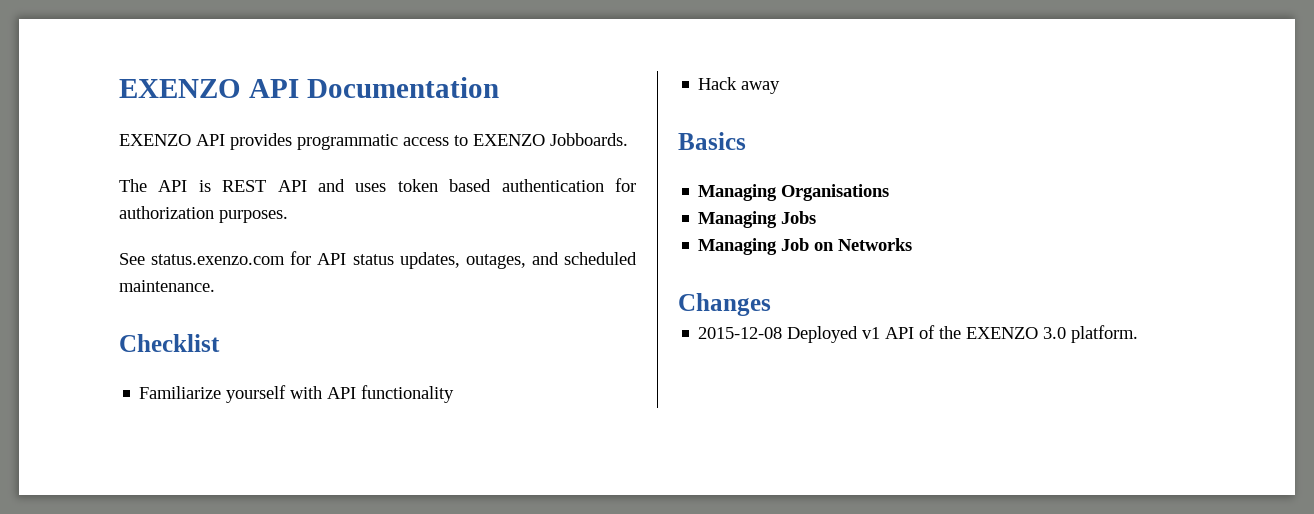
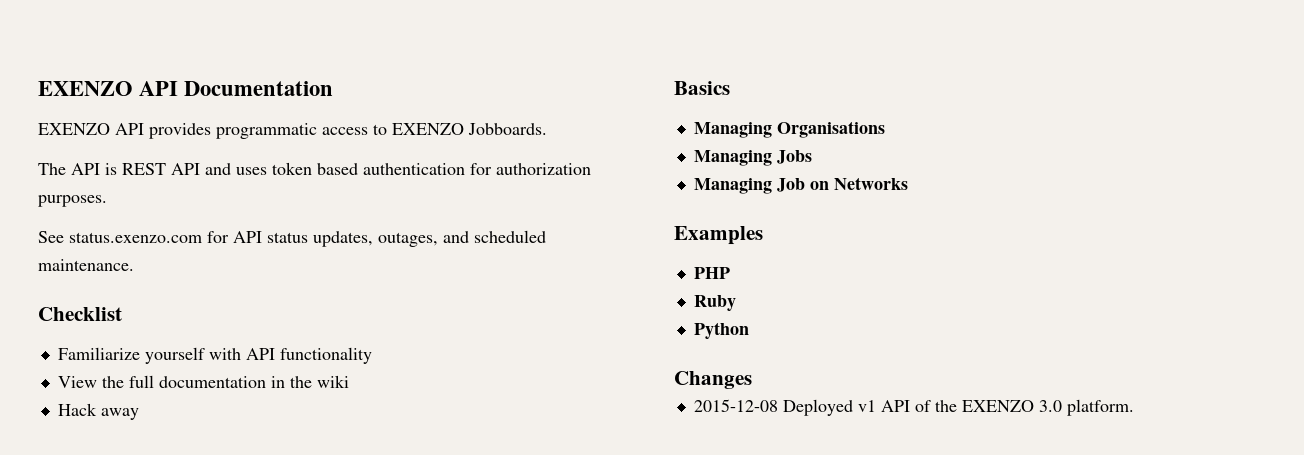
(455, 394) none -> [57,375,349,388] // View the full documentation in the wiki
(913, 244) none -> [674,226,763,245] [693,267,730,279] [693,295,736,311] [693,322,749,339] // Examples // PHP // Ruby // Python

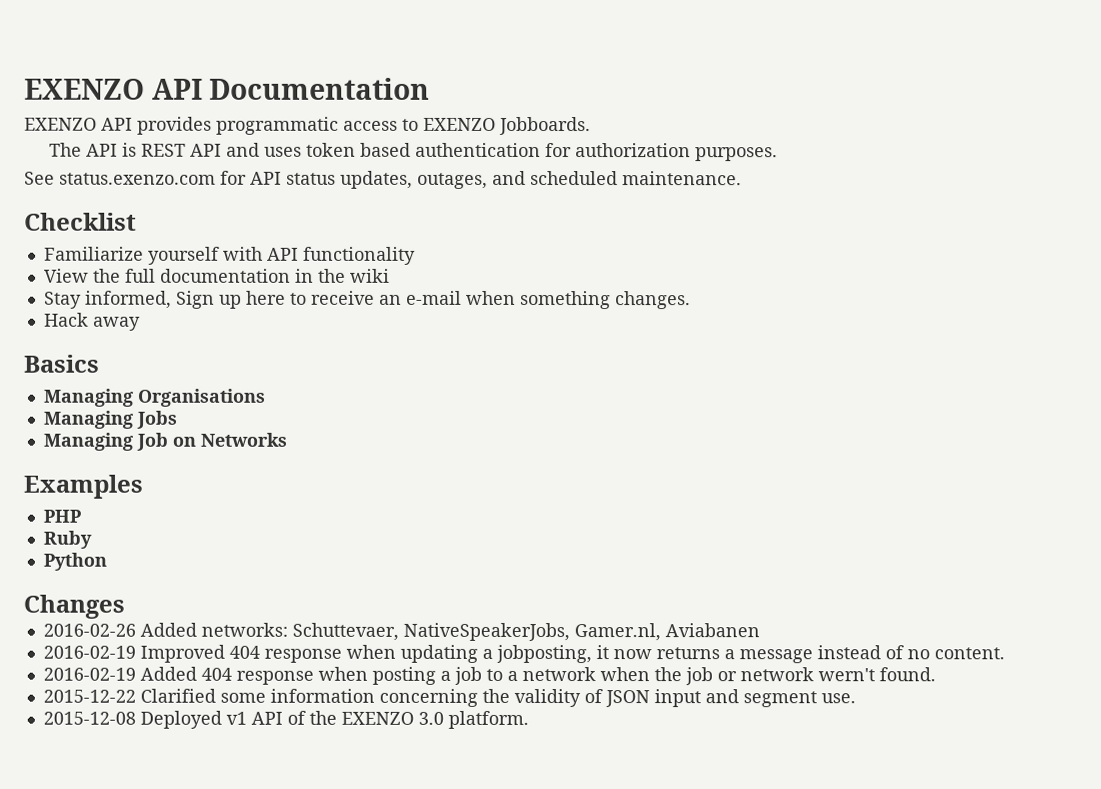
(349, 381) none -> [43,290,691,310] // Stay informed, Sign up here to receive an e-mail when something changes.
(752, 380) none -> [42,622,760,642] [42,644,1005,664] [42,666,936,686] [42,688,856,708] // 2016-02-26 Added networks: Schuttevaer, NativeSpeakerJobs, Gamer.nl, Aviabanen // 2016-02-19 Improved 404 response when updating a jobposting, it now returns a message instead of no content. // 2016-02-19 Added 404 response when posting a job to a network when the job or network wern't found. // 2015-12-22 Clarified some information concerning the validity of JSON input and segment use.

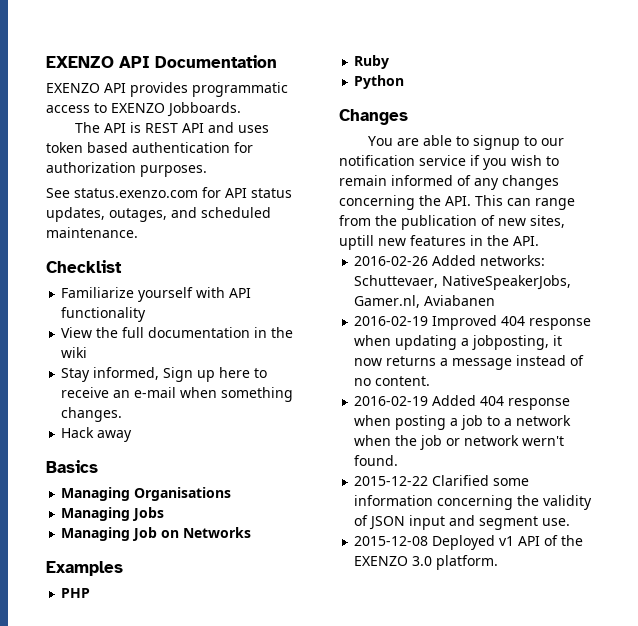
(125, 606) none -> [368,135,565,150] [339,155,559,170] [339,175,559,190] [339,195,575,210] [339,215,565,230] [339,235,539,250] // You are able to signup to our notification service if you wish to remain informed of any changes concerning the API. This can range from the publication of new sites, uptill new features in the API.

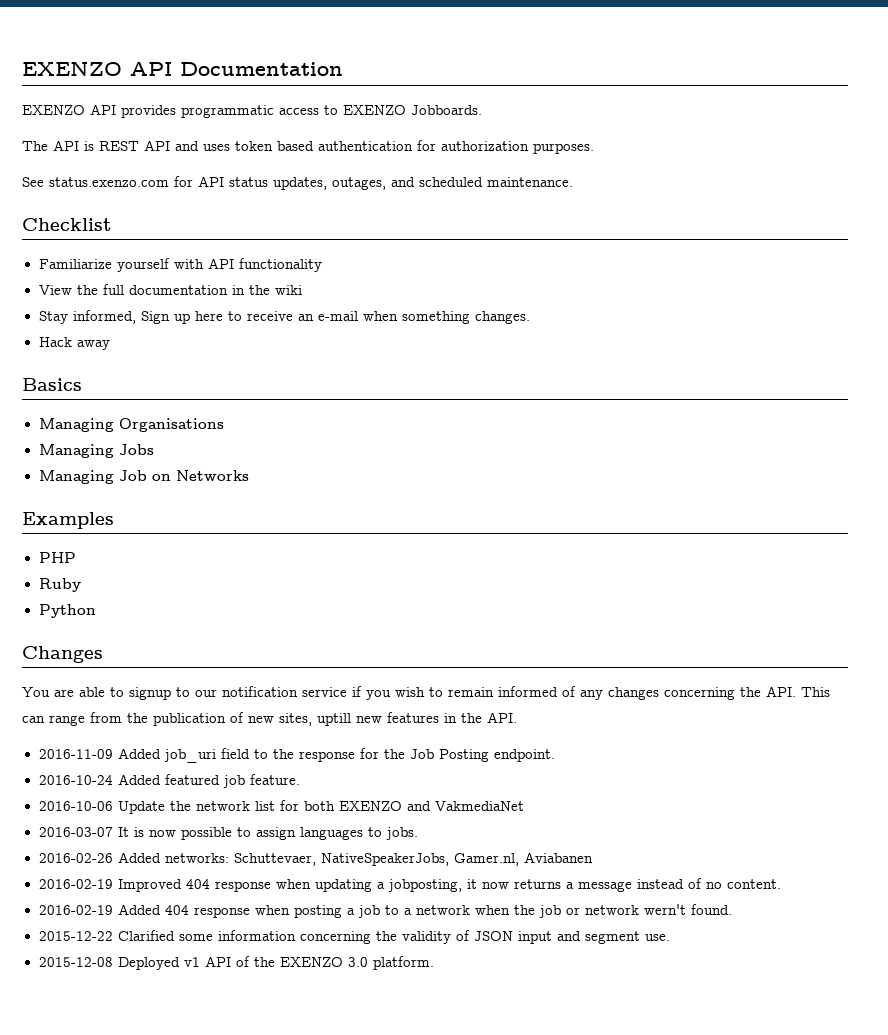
(539, 241) none -> [38,748,555,763] [38,774,300,788] [38,800,524,814] [38,827,418,840] // 2016-11-09 Added job_uri field to the response for the Job Posting endpoint. // 2016-10-24 Added featured job feature. // 2016-10-06 Update the network list for both EXENZO and VakmediaNet // 2016-03-07 It is now possible to assign languages to jobs.

